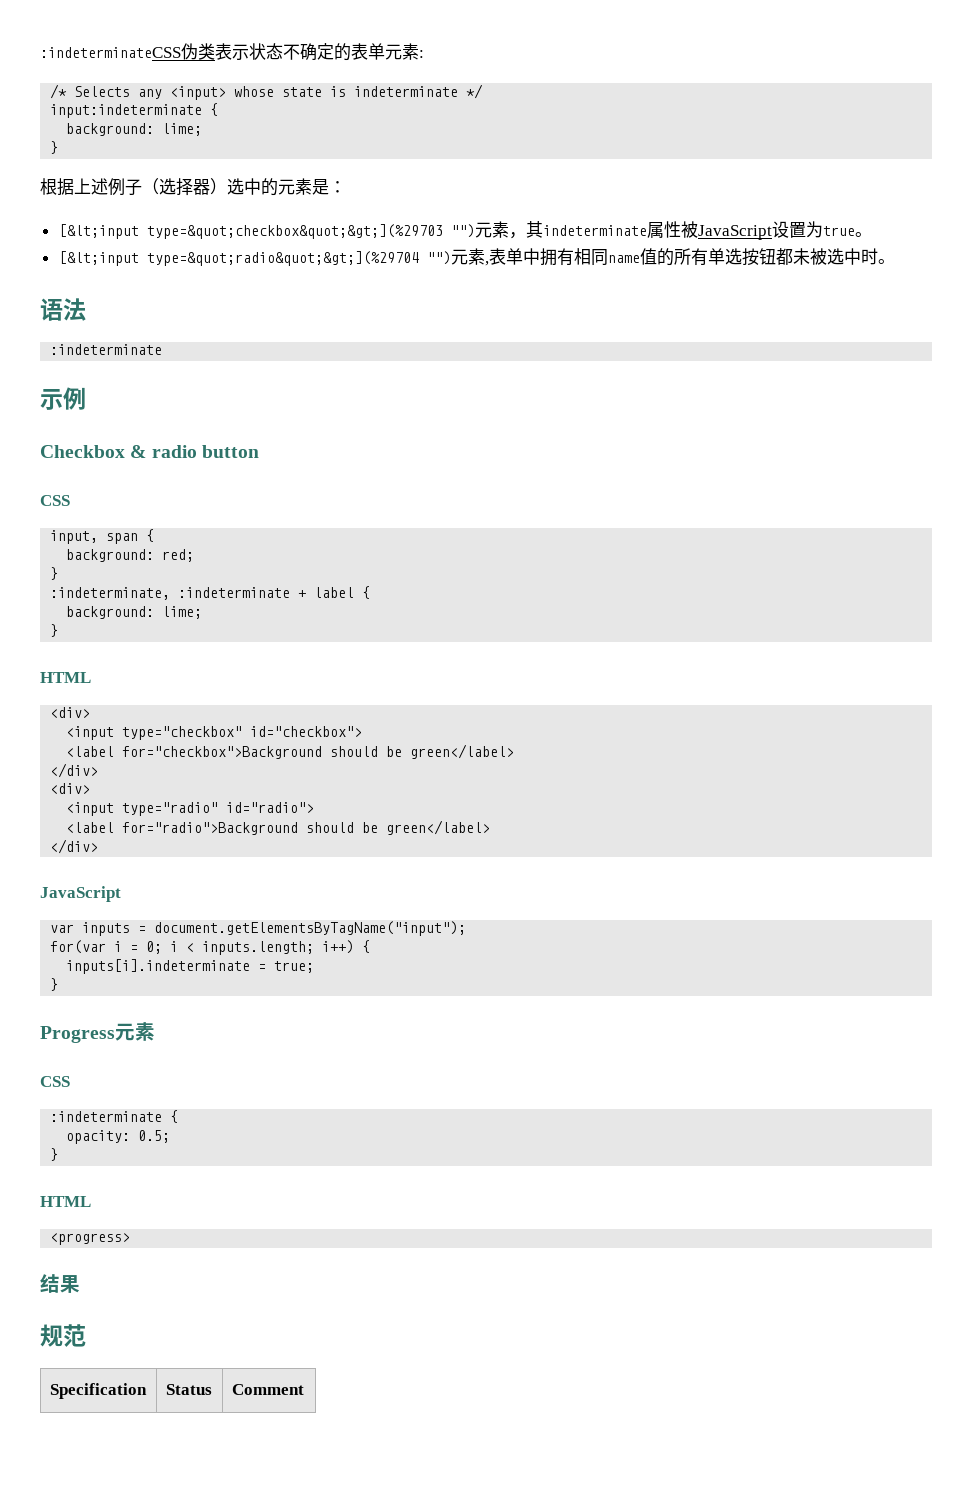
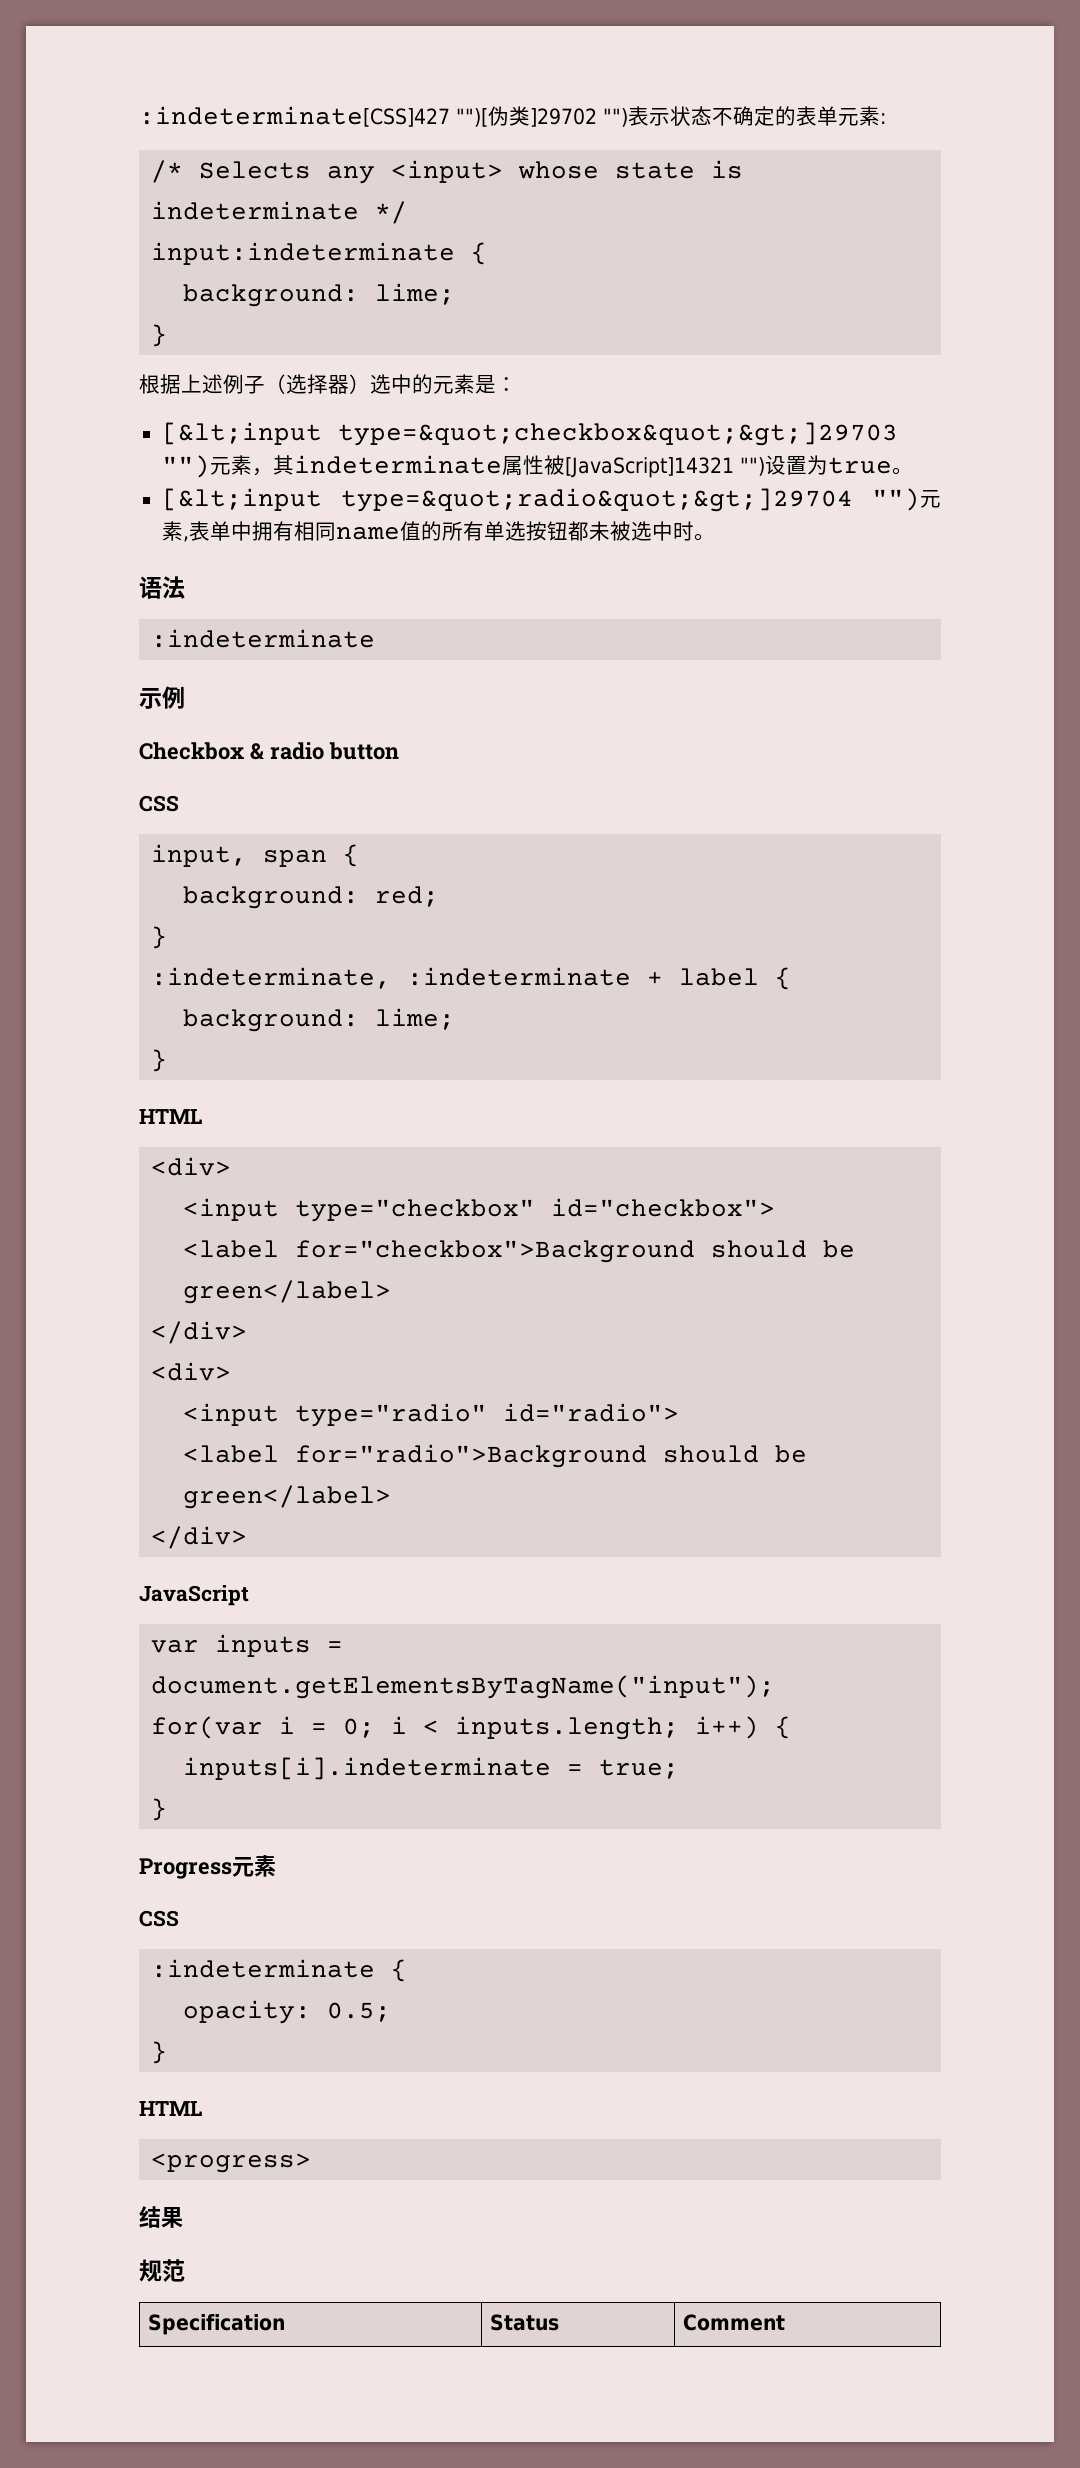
[40,43,215,60] :indeterminateCSS伪类 -> [139,106,628,127] :indeterminate[CSS]427 "")[伪类]29702 "")
[146,224,443,239] type=&quot;checkbox&quot;&gt;](%29703 -> [337,422,898,446] type=&quot;checkbox&quot;&gt;]29703
[697,225,772,240] JavaScript -> [564,457,765,478] [JavaScript]14321 "")
[146,251,419,266] type=&quot;radio&quot;&gt;](%29704 -> [340,488,853,512] type=&quot;radio&quot;&gt;]29704

